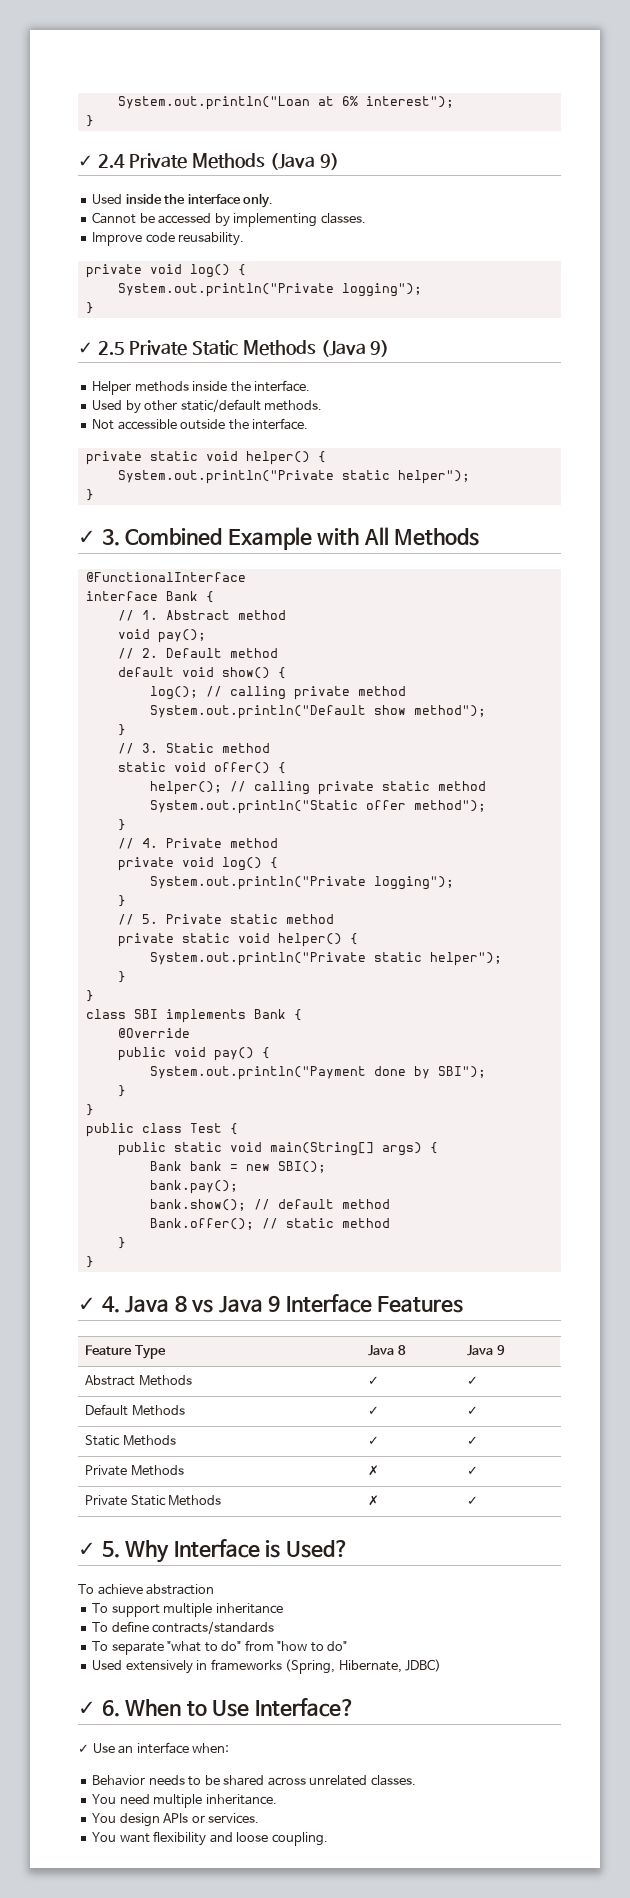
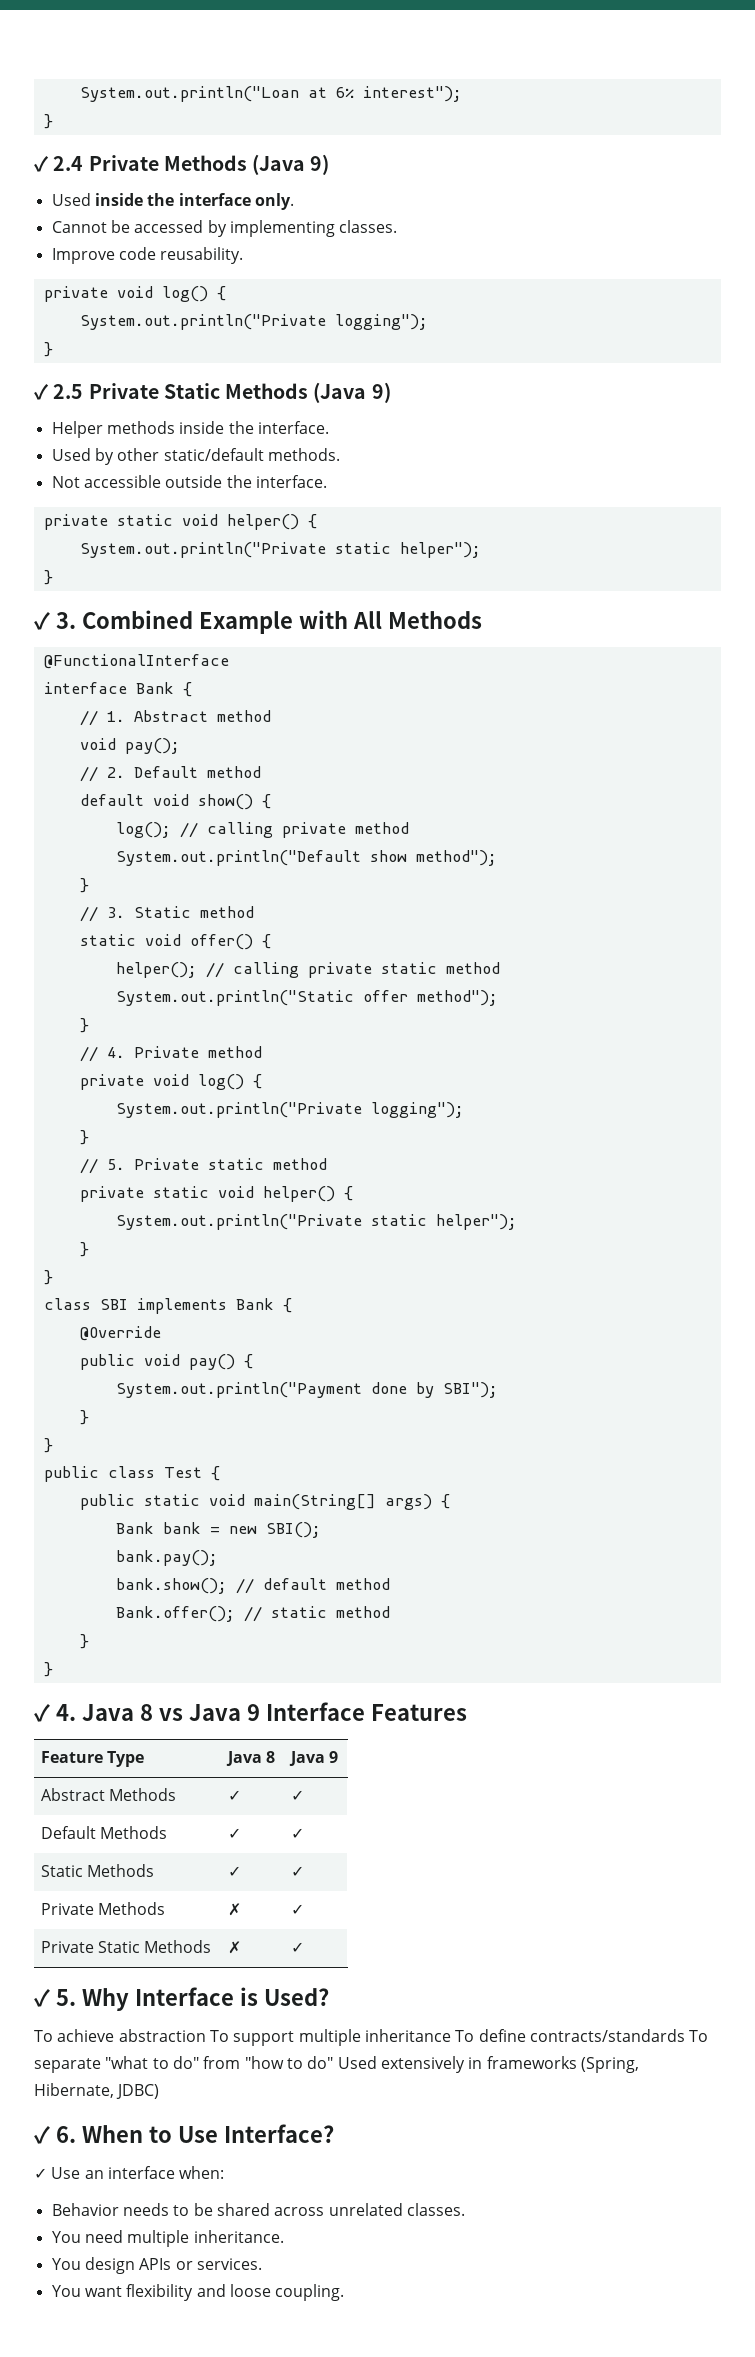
(215, 1589) // -> (206, 2035) none
(283, 1608) // -> (451, 2035) none
(275, 1627) // -> (685, 2035) none
(348, 1646) // -> (334, 2062) none

